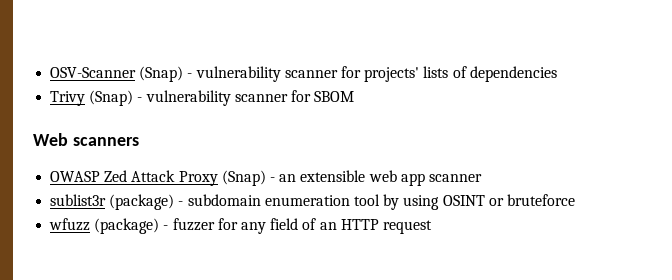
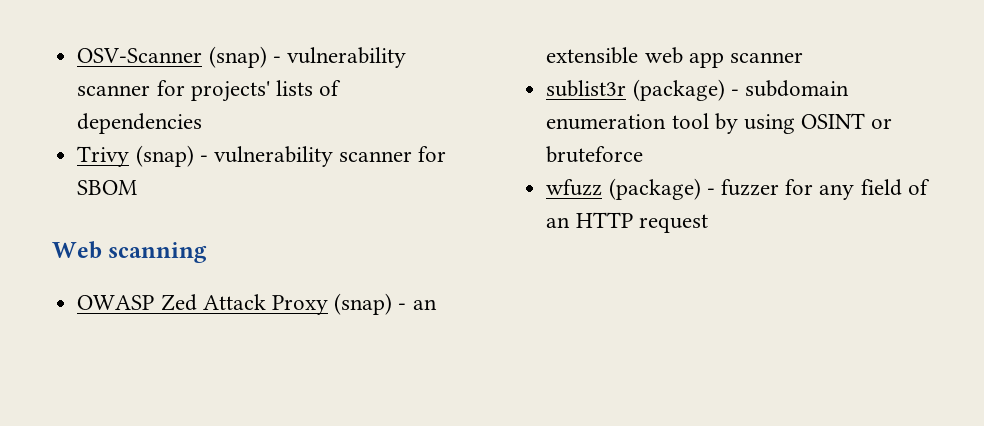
[139,66,184,82] (Snap) -> [208,46,267,68] (snap)
[89,90,134,106] (Snap) -> [135,145,194,167] (snap)
[72,137,139,146] scanners -> [108,242,208,263] scanning
[221,170,266,186] (Snap) -> [334,293,393,315] (snap)

